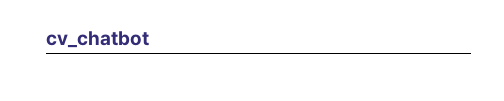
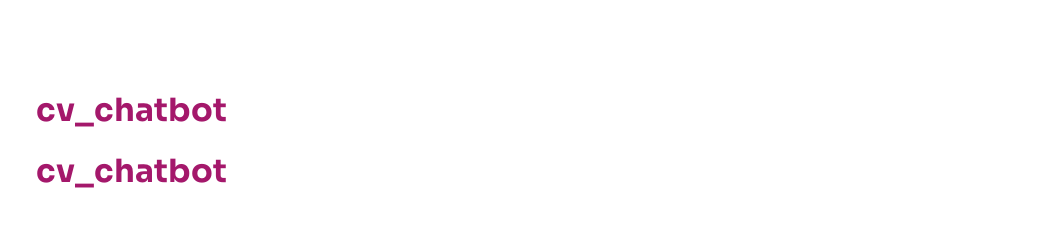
[46,31,149,48] cv_chatbot -> [36,97,227,127] [36,158,227,188] cv_chatbot // cv_chatbot

